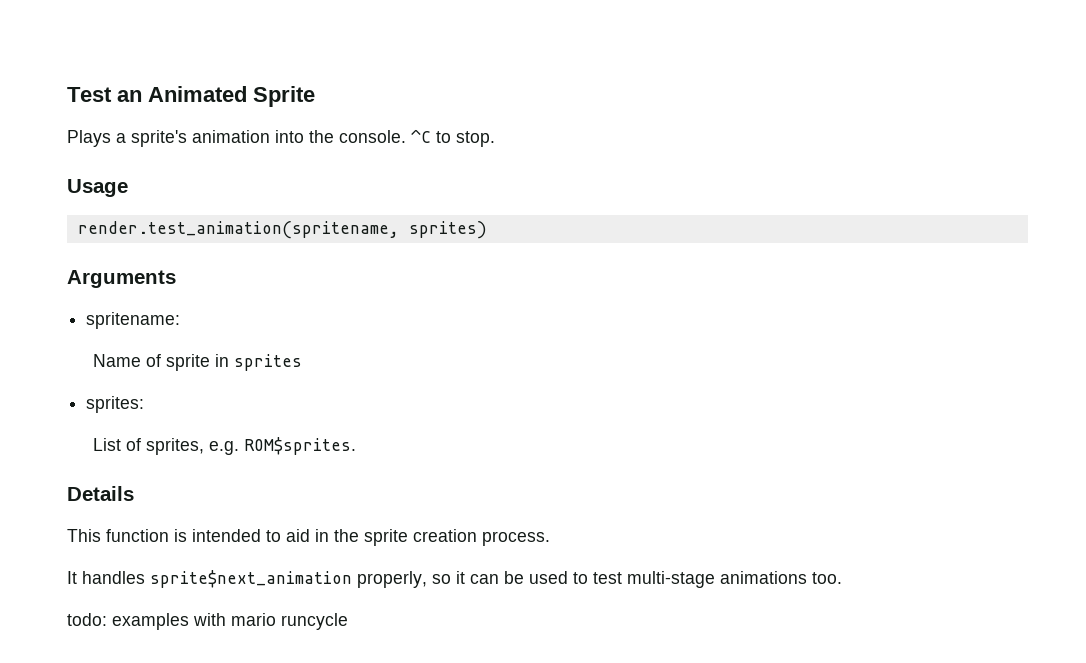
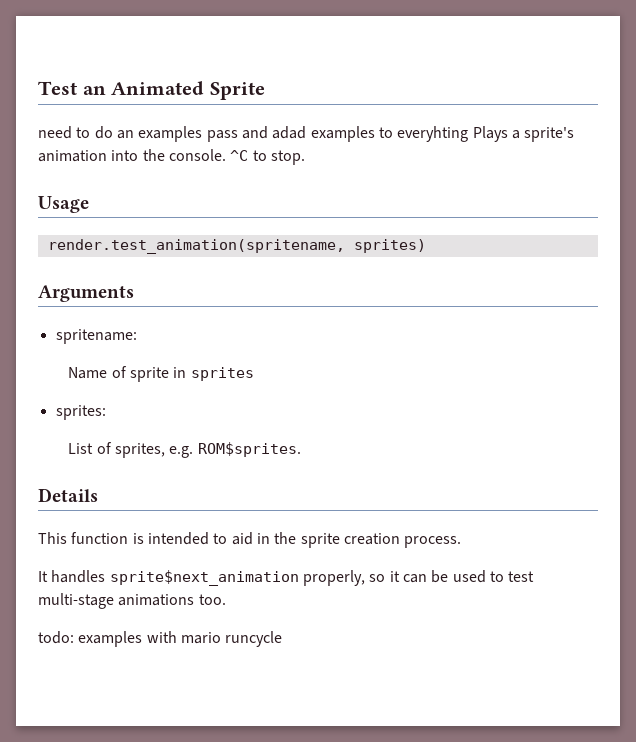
(315, 96) none -> [38,126,469,142] need to do an examples pass and adad examples to everyhting

